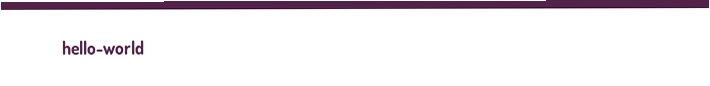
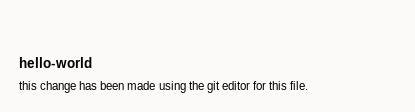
(145, 47) none -> [19,81,309,93] // this change has been made using the git editor for this file.

